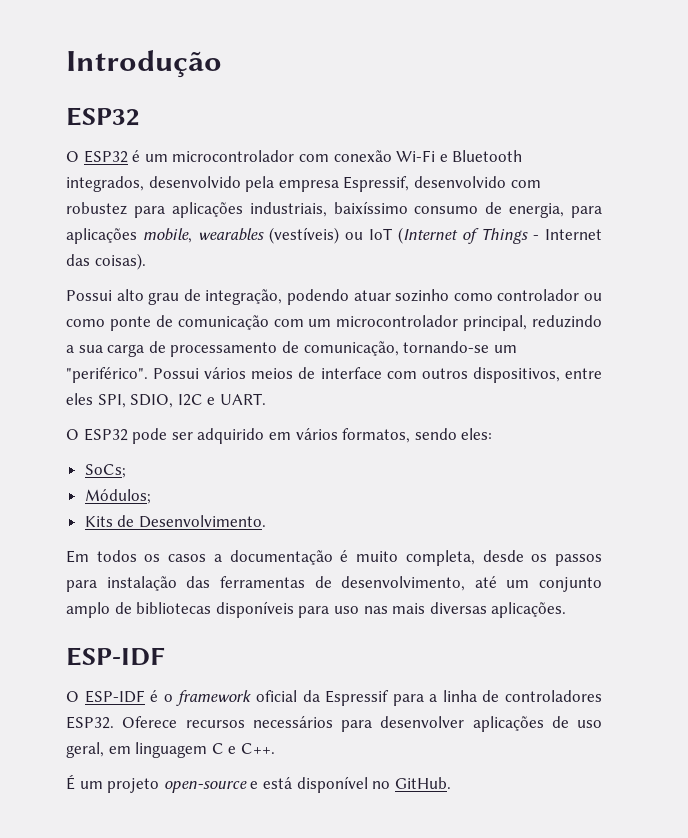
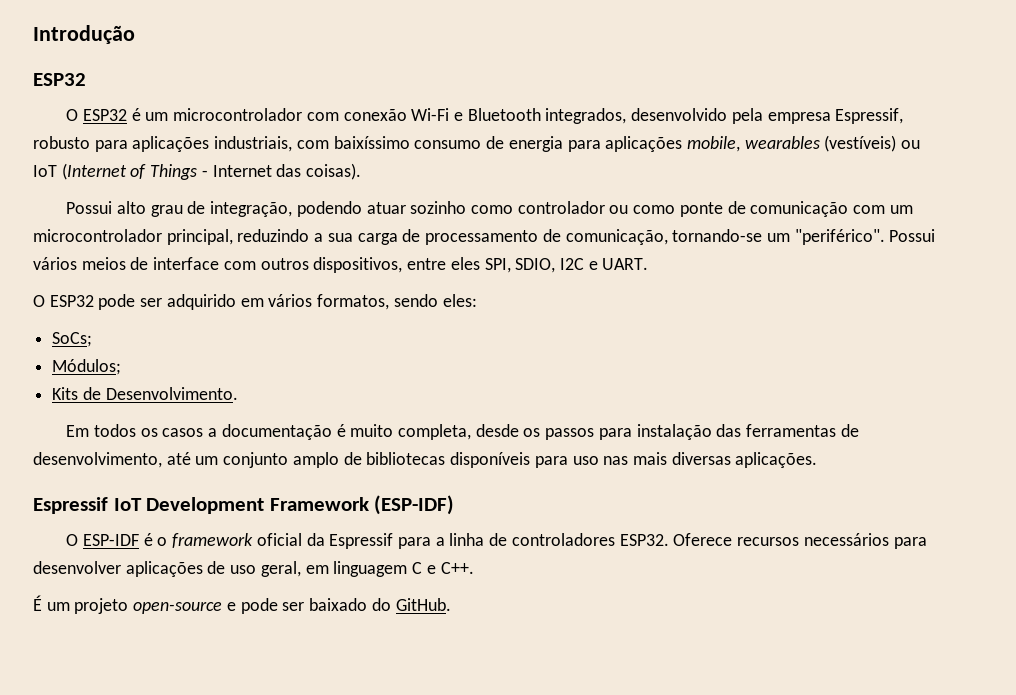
[413,176,541,188] [66,202,127,215] desenvolvido com robustez -> [33,136,90,149] robusto
(327, 209) none -> [296,140,329,149] com
[509,203,565,218] energia, -> [508,136,563,152] energia
[66,647,165,666] ESP-IDF -> [33,495,455,515] Espressif IoT Development Framework (ESP-IDF)
[262,776,391,793] está disponível no -> [240,598,391,614] pode ser baixado do

